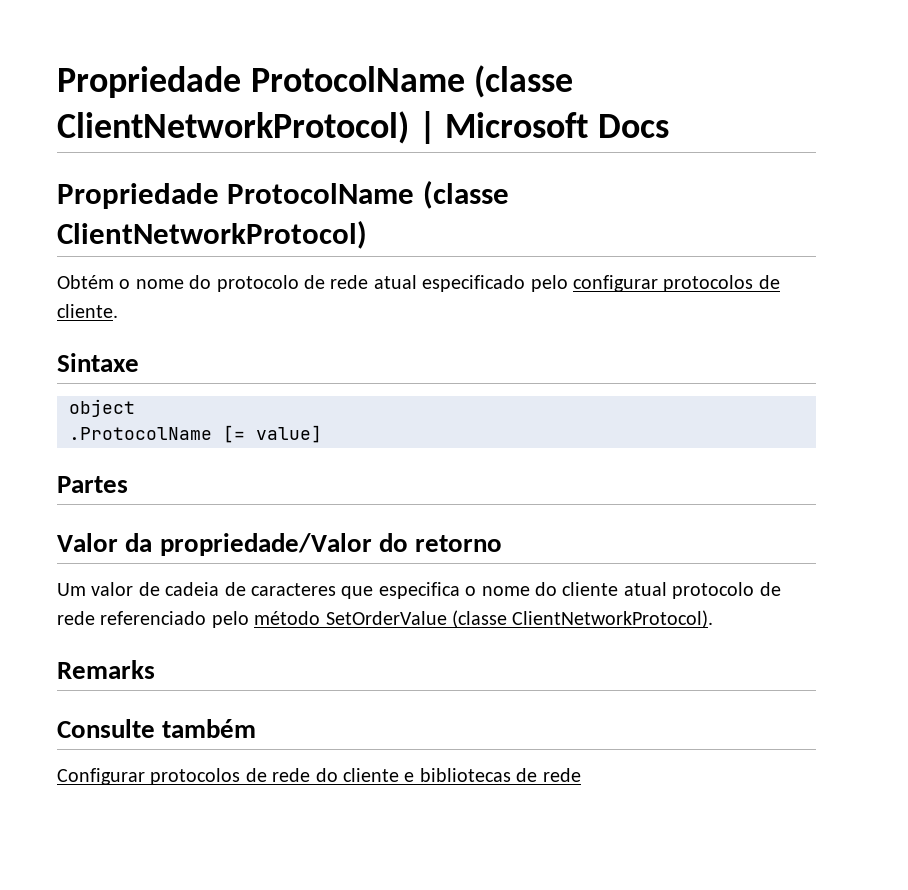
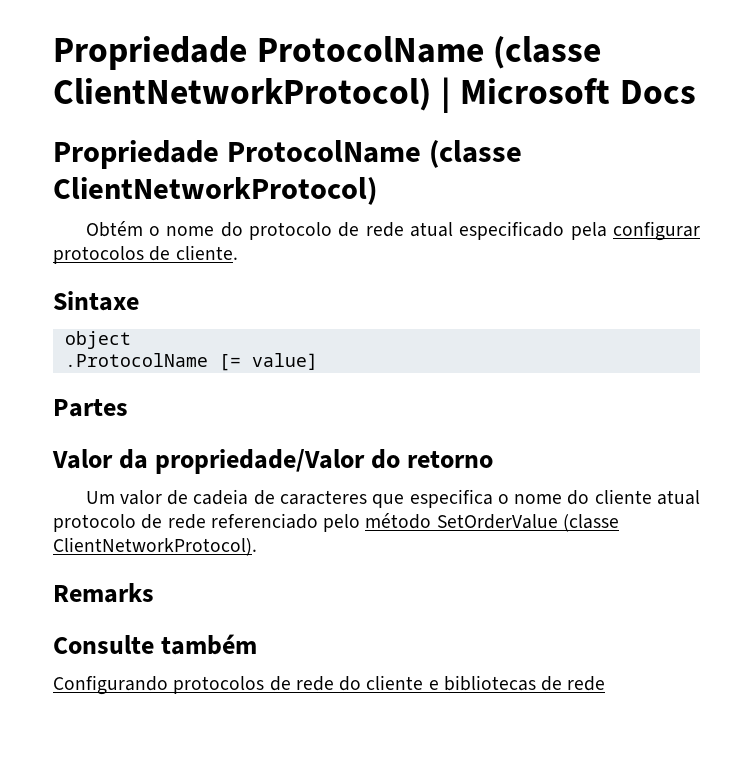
[530,275,568,292] pelo -> [570,222,607,240] pela
[57,768,145,785] Configurar -> [53,675,168,695] Configurando

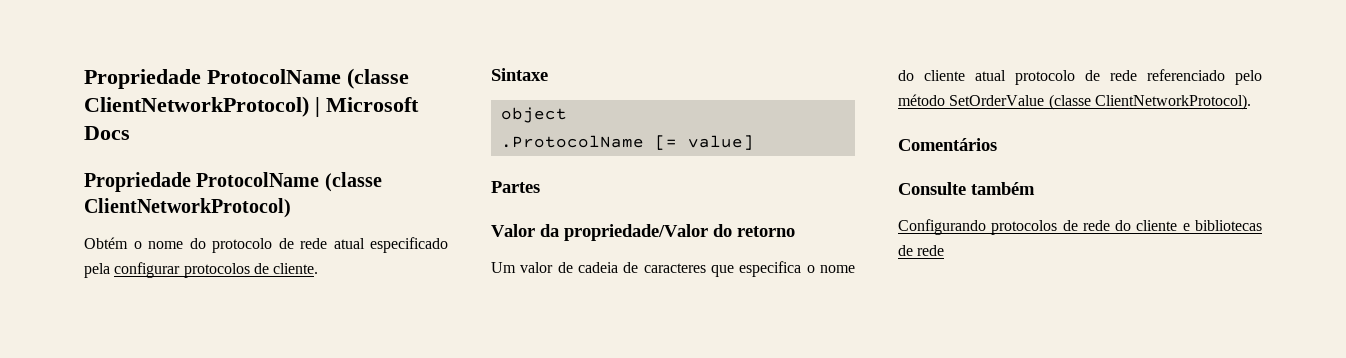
[53,583,154,603] Remarks -> [898,138,997,151] Comentários

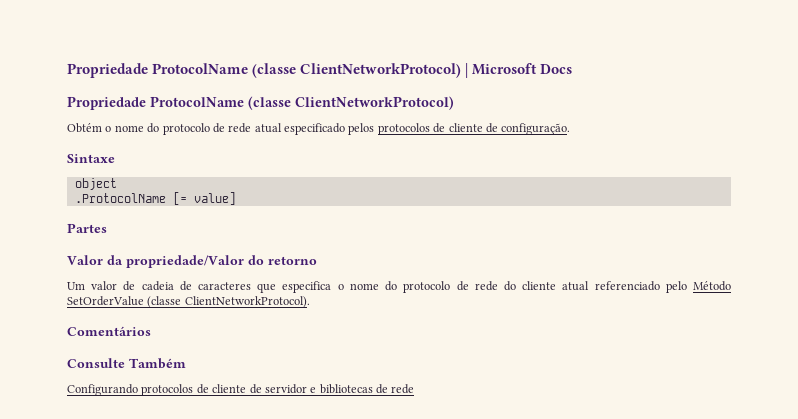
[84,262,319,278] pela configurar protocolos de cliente. -> [348,123,571,135] pelos protocolos de cliente de configuração.
[924,70,1137,85] cliente atual protocolo de rede -> [403,281,590,293] protocolo de rede do cliente atual
[898,94,945,106] método -> [693,281,732,291] Método
[971,182,1035,195] também -> [129,358,186,369] Também
[1082,220,1178,231] rede do cliente -> [212,384,307,394] cliente de servidor

